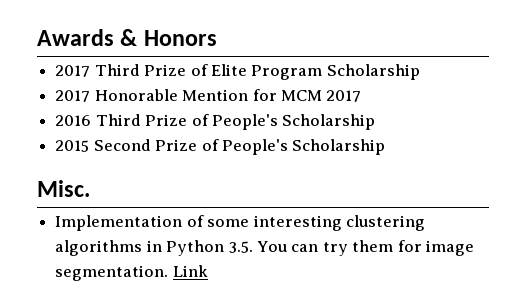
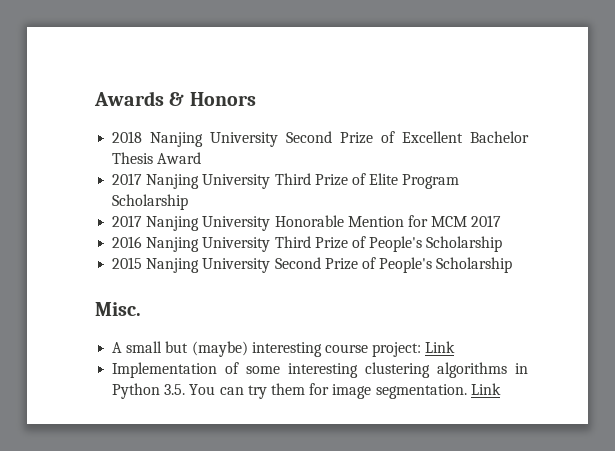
[55,65,91,77] // 2017 -> [112,131,529,147] [112,152,202,164] [112,173,271,189] // 2018 Nanjing University Second Prize of Excellent Bachelor Thesis Award // 2017 Nanjing University
(91, 96) none -> [146,216,271,231] Nanjing University
(92, 120) none -> [146,237,271,252] Nanjing University
(90, 146) none -> [146,258,271,273] Nanjing University
(90, 188) none -> [112,341,456,357] // A small but (maybe) interesting course project: Link

